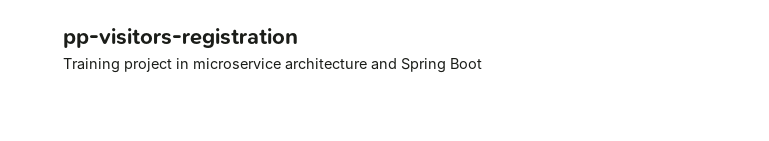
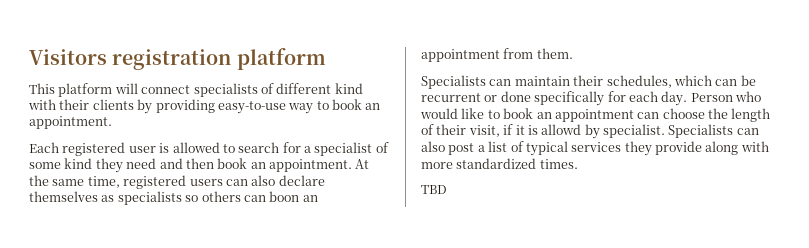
[63,28,298,48] [63,58,482,73] pp-visitors-registration // Training project in microservice architecture and Spring Boot -> [29,48,326,70] [29,83,363,97] [28,99,381,114] [29,116,112,129] [29,142,389,156] [29,158,370,173] [29,175,325,189] [29,191,318,205] [421,48,573,62] [421,75,756,89] [421,91,761,106] [420,108,771,122] [421,124,759,139] [421,141,769,156] [421,158,578,169] [421,185,447,194] Visitors registration platform // This platform will connect specialists of different kind with their clients by providing easy-to-use way to book an appointment. // Each registered user is allowed to search for a specialist of some kind they need and then book an appointment. At the same time, registered users can also declare themselves as specialists so others can boon an appointment from them. // Specialists can maintain their schedules, which can be recurrent or done specifically for each day. Person who would like to book an appointment can choose the length of their visit, if it is allowd by specialist. Specialists can also post a list of typical services they provide along with more standardized times. // TBD

